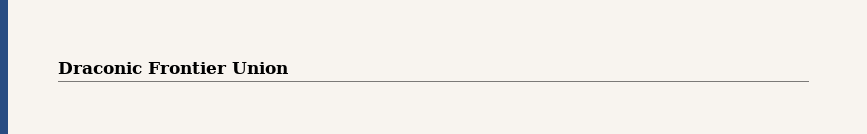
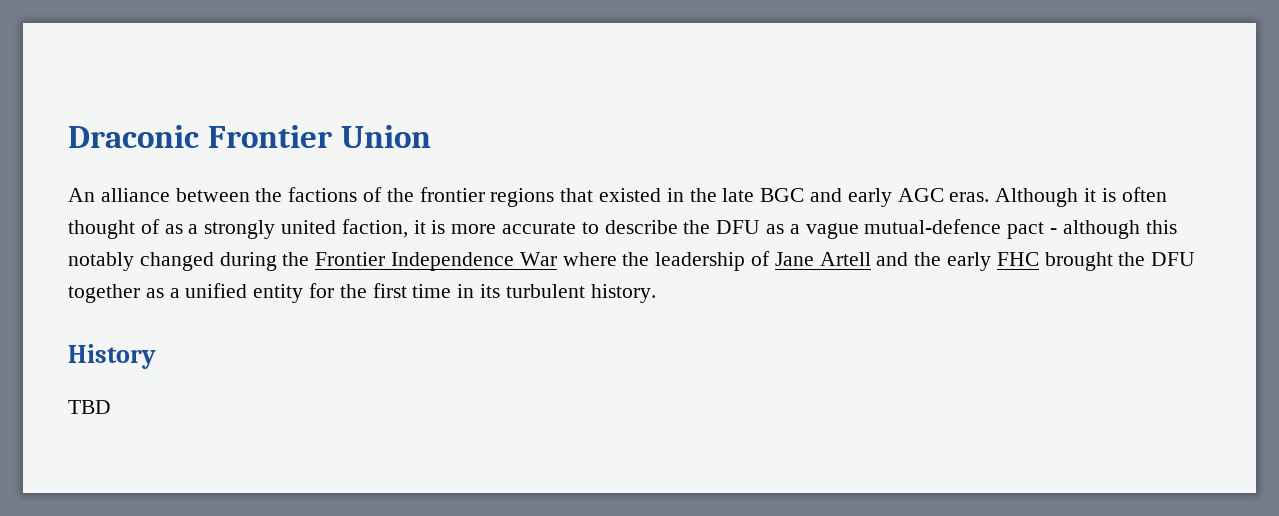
(288, 68) none -> [68,187,1167,207] [68,219,1177,239] [68,251,1196,271] [68,283,656,303] [68,344,156,369] [68,400,111,414] // An alliance between the factions of the frontier regions that existed in the late BGC and early AGC eras. Although it is often thought of as a strongly united faction, it is more accurate to describe the DFU as a vague mutual-defence pact - although this notably changed during the Frontier Independence War where the leadership of Jane Artell and the early FHC brought the DFU together as a unified entity for the first time in its turbulent history. // History // TBD

